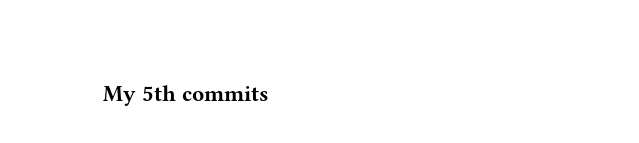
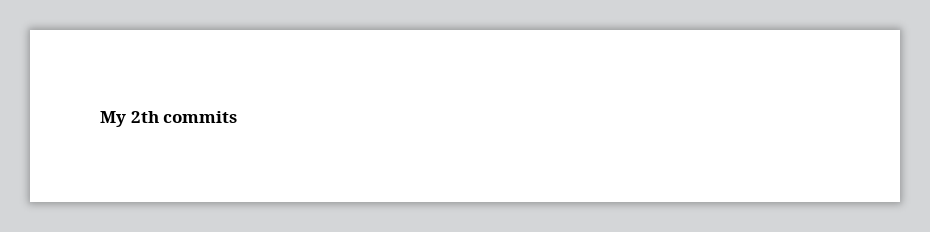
[142,85,177,101] 5th -> [130,111,159,123] 2th

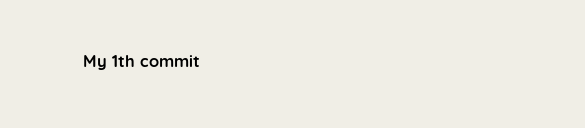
[130,111,238,123] 2th commits -> [112,55,200,67] 1th commit

